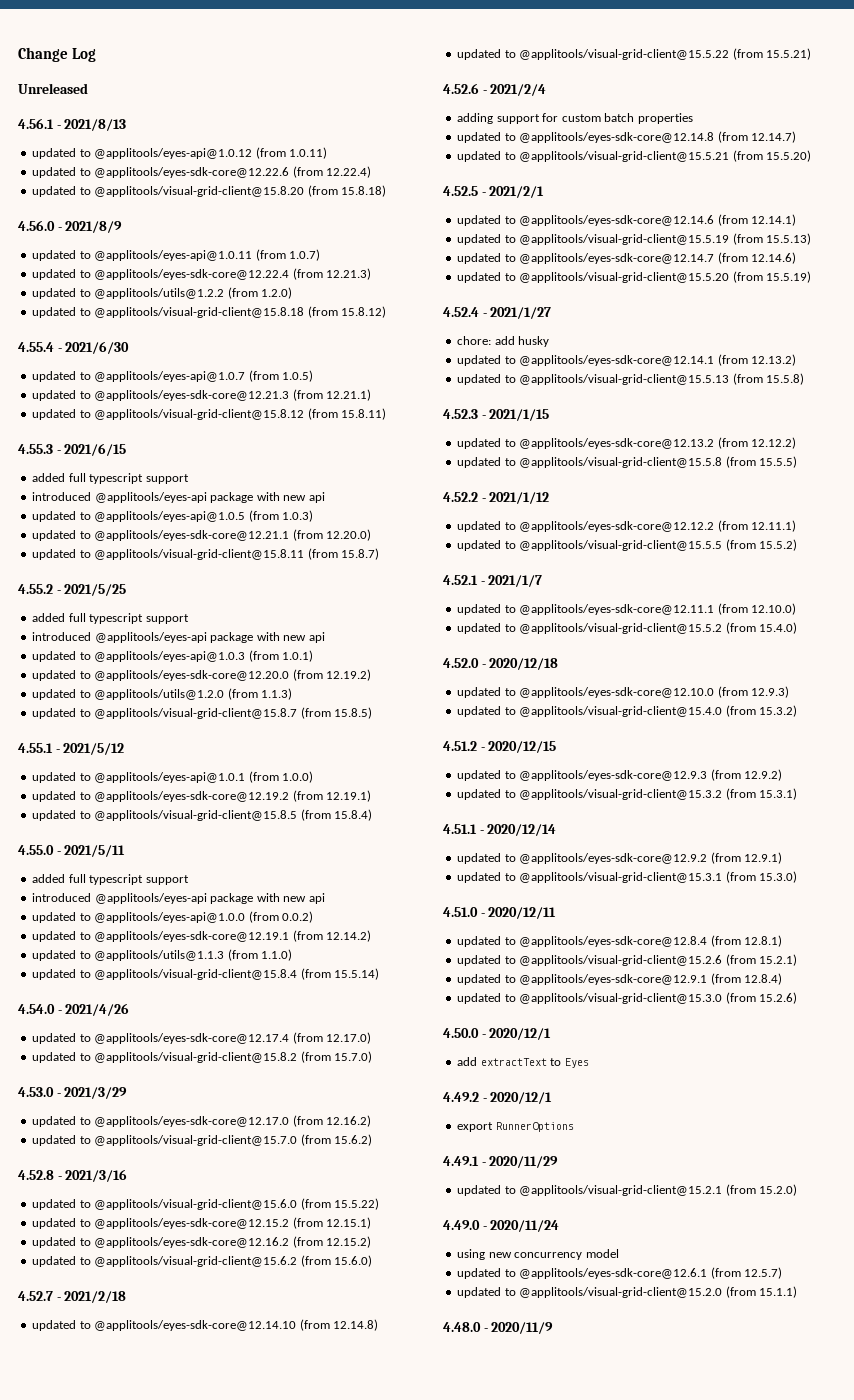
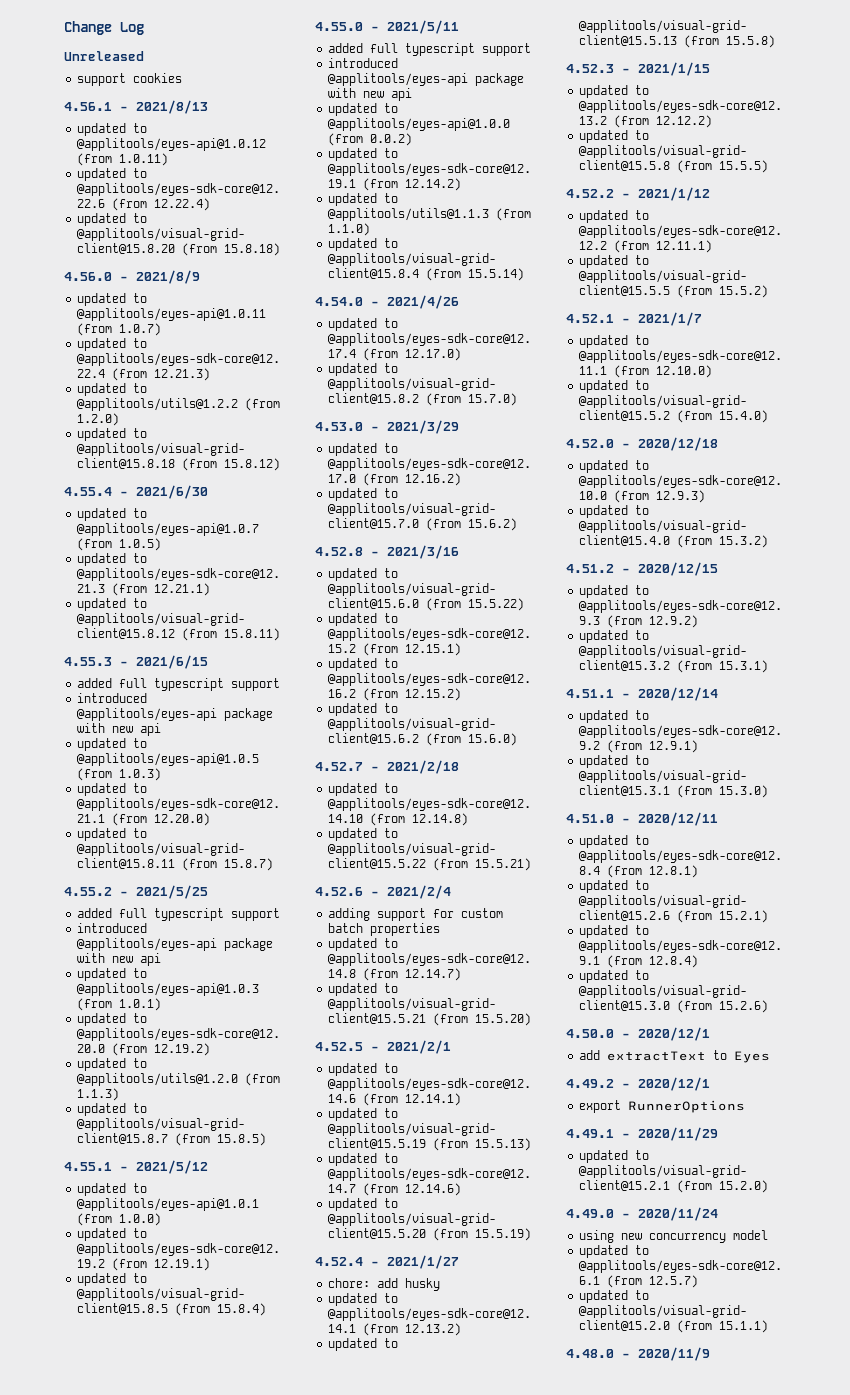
(88, 88) none -> [77,73,183,86] // support cookies

